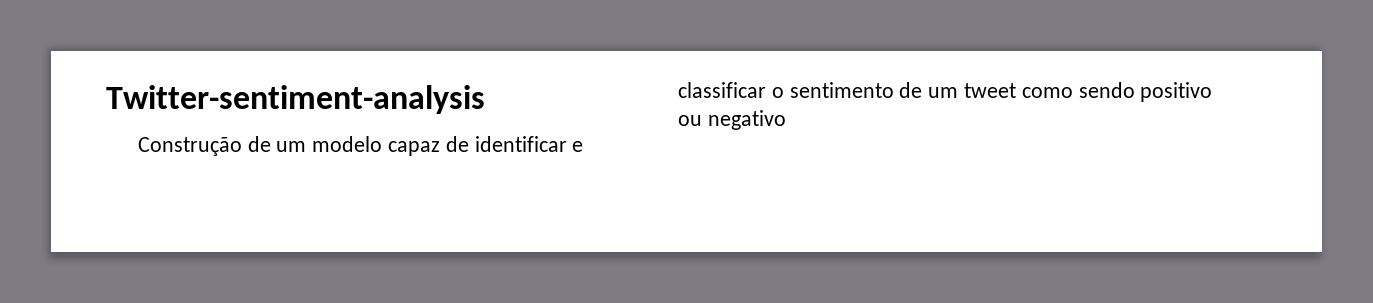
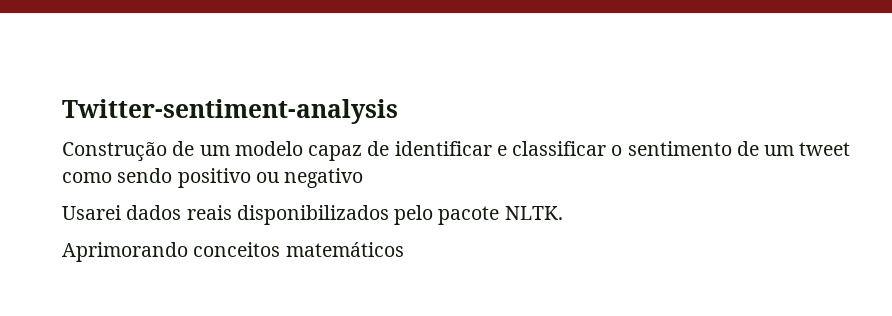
(786, 120) none -> [62,205,563,225] [62,242,404,262] // Usarei dados reais disponibilizados pelo pacote NLTK. // Aprimorando conceitos matemáticos

